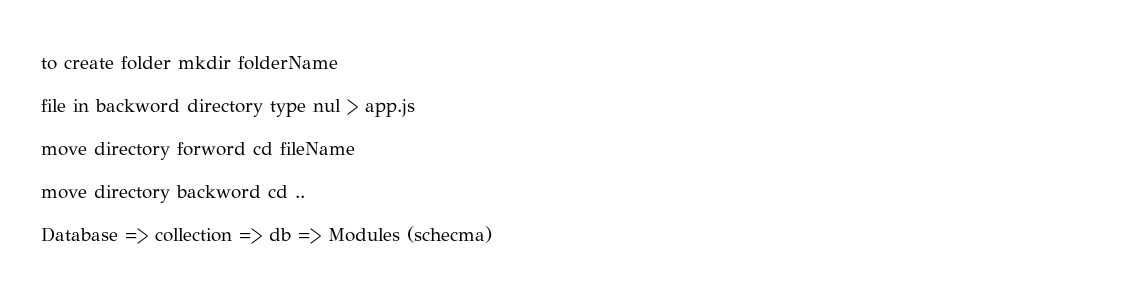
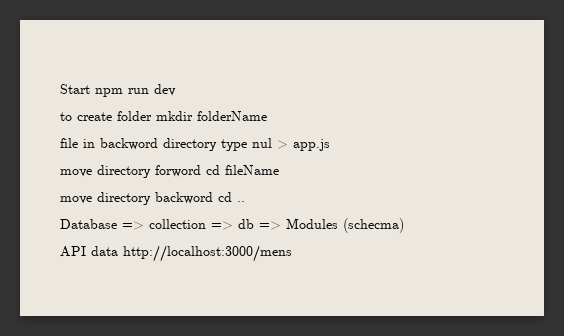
(41, 64) none -> [60,84,176,97] Start npm run dev //
(492, 234) none -> [60,245,292,262] // API data http://localhost:3000/mens

